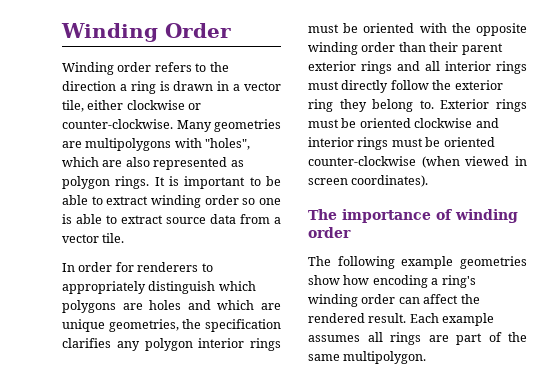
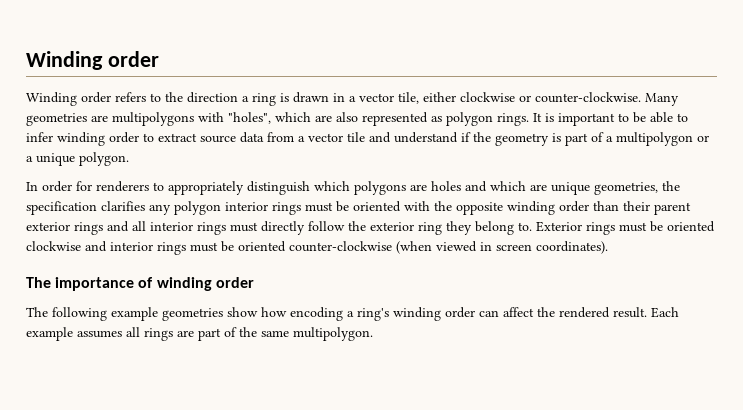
[61,23,231,42] Winding Order -> [26,51,159,70] Winding order
[106,195,281,208] [62,214,102,224] extract winding order so one is able -> [26,132,139,146] infer winding order
[102,233,125,243] tile. -> [347,132,709,146] [26,152,129,166] tile and understand if the geometry is part of a multipolygon or a unique polygon.

